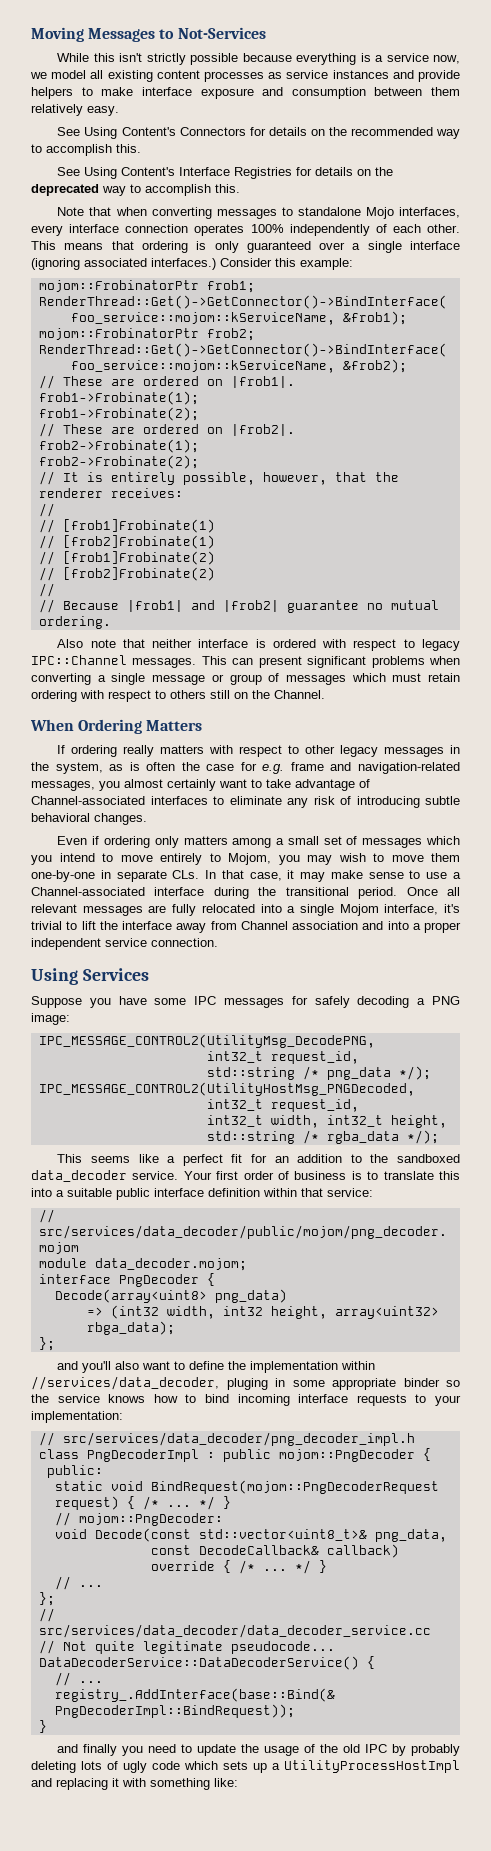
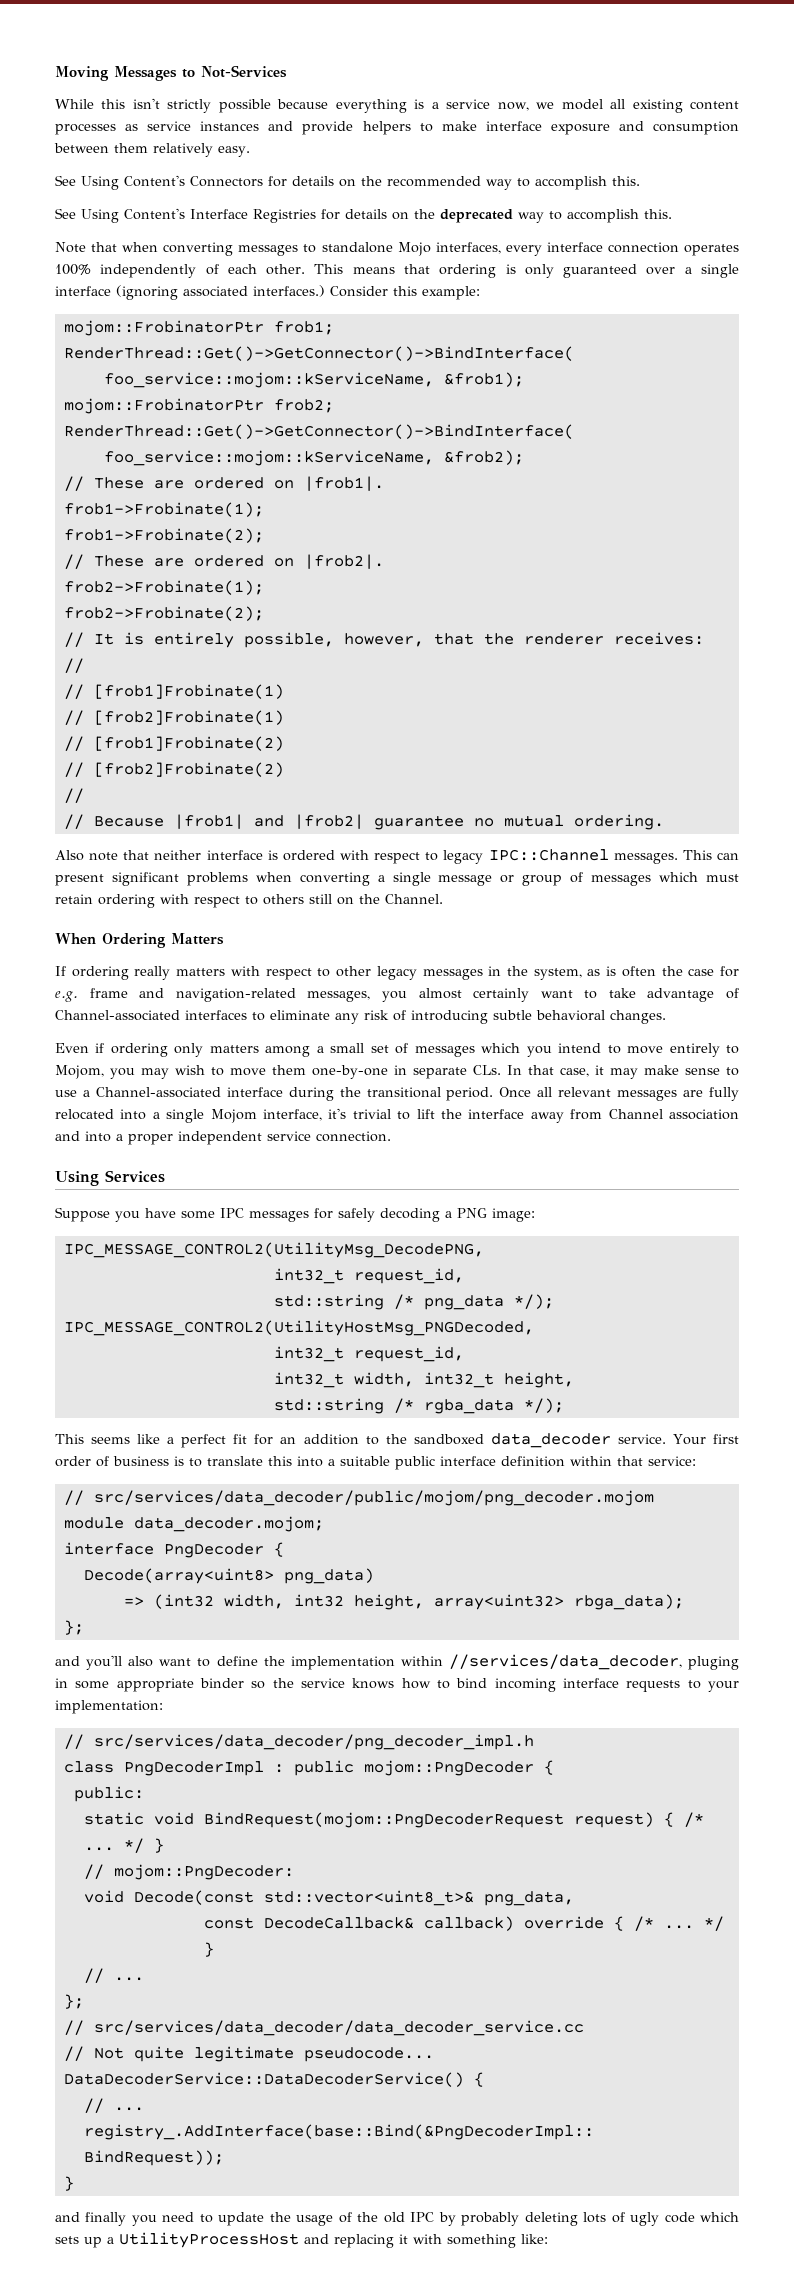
[284,1760,460,1773] UtilityProcessHostImpl -> [119,2232,299,2248] UtilityProcessHost

